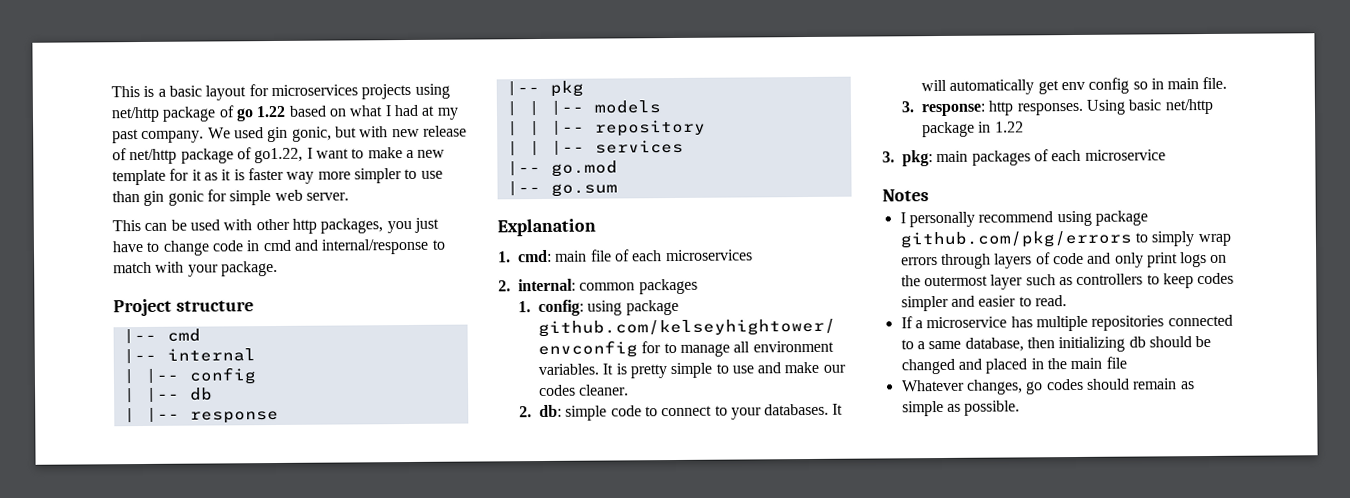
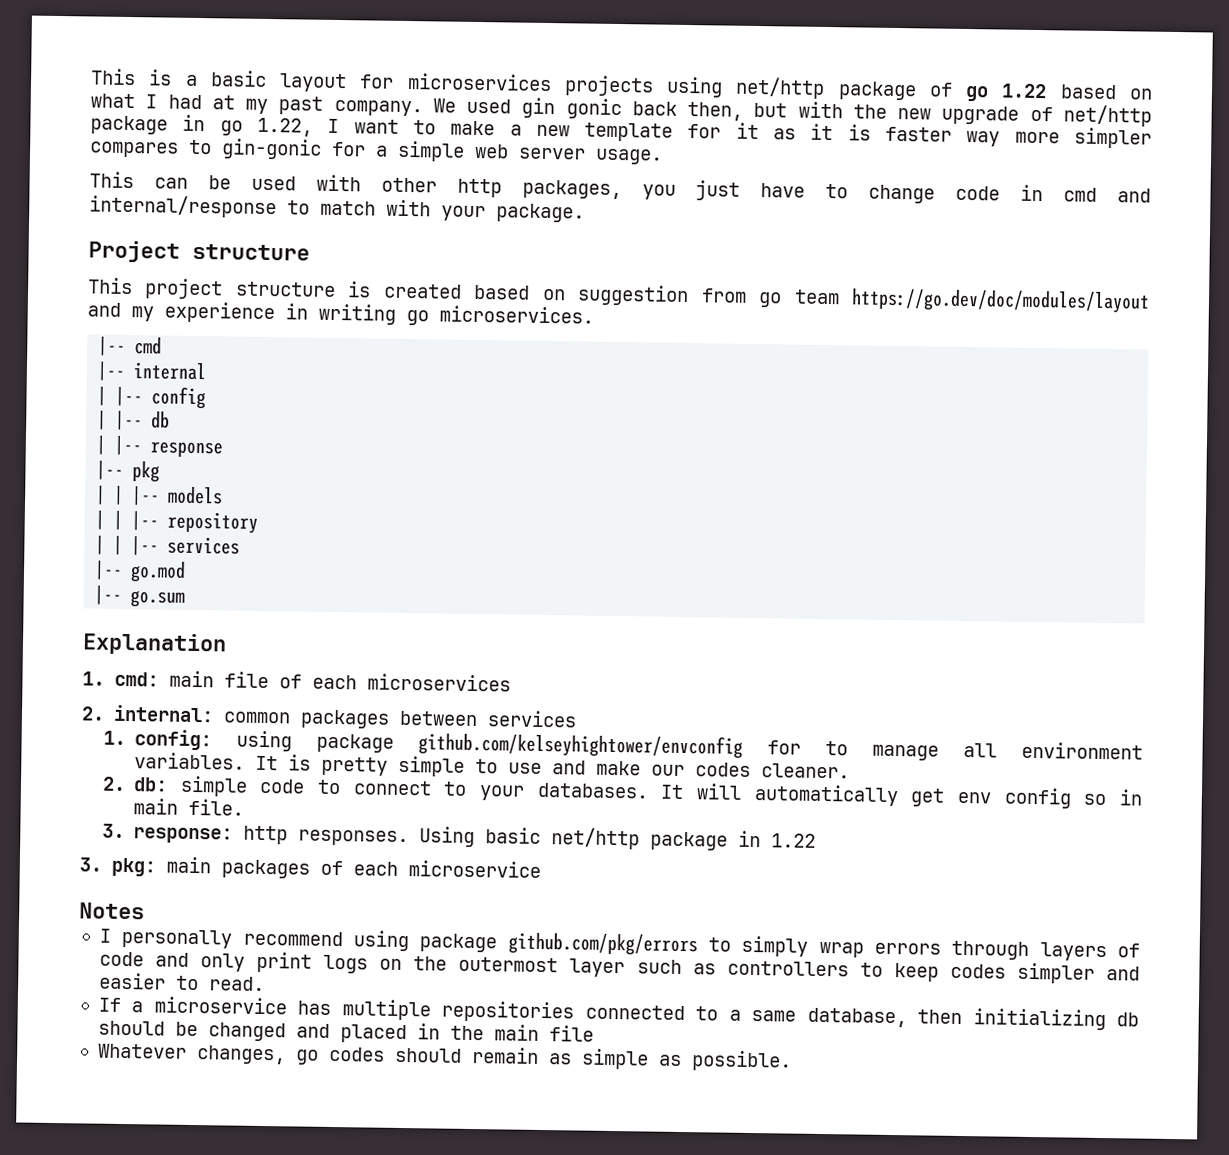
[291,125,467,142] [112,147,304,165] gonic, but with new release of net/http package of go1.22, -> [565,98,1153,127] [90,114,313,137] gonic back then, but with the new upgrade of net/http package in go 1.22,
[404,168,443,180] [112,189,349,206] to use than gin gonic for simple web server. -> [89,138,663,165] compares to gin-gonic for a simple web server usage.
(254, 306) none -> [88,277,1150,314] [87,301,594,326] // This project structure is created based on suggestion from go team https://go.dev/doc/modules/layout and my experience in writing go microservices.
(698, 286) none -> [398,710,577,728] between services

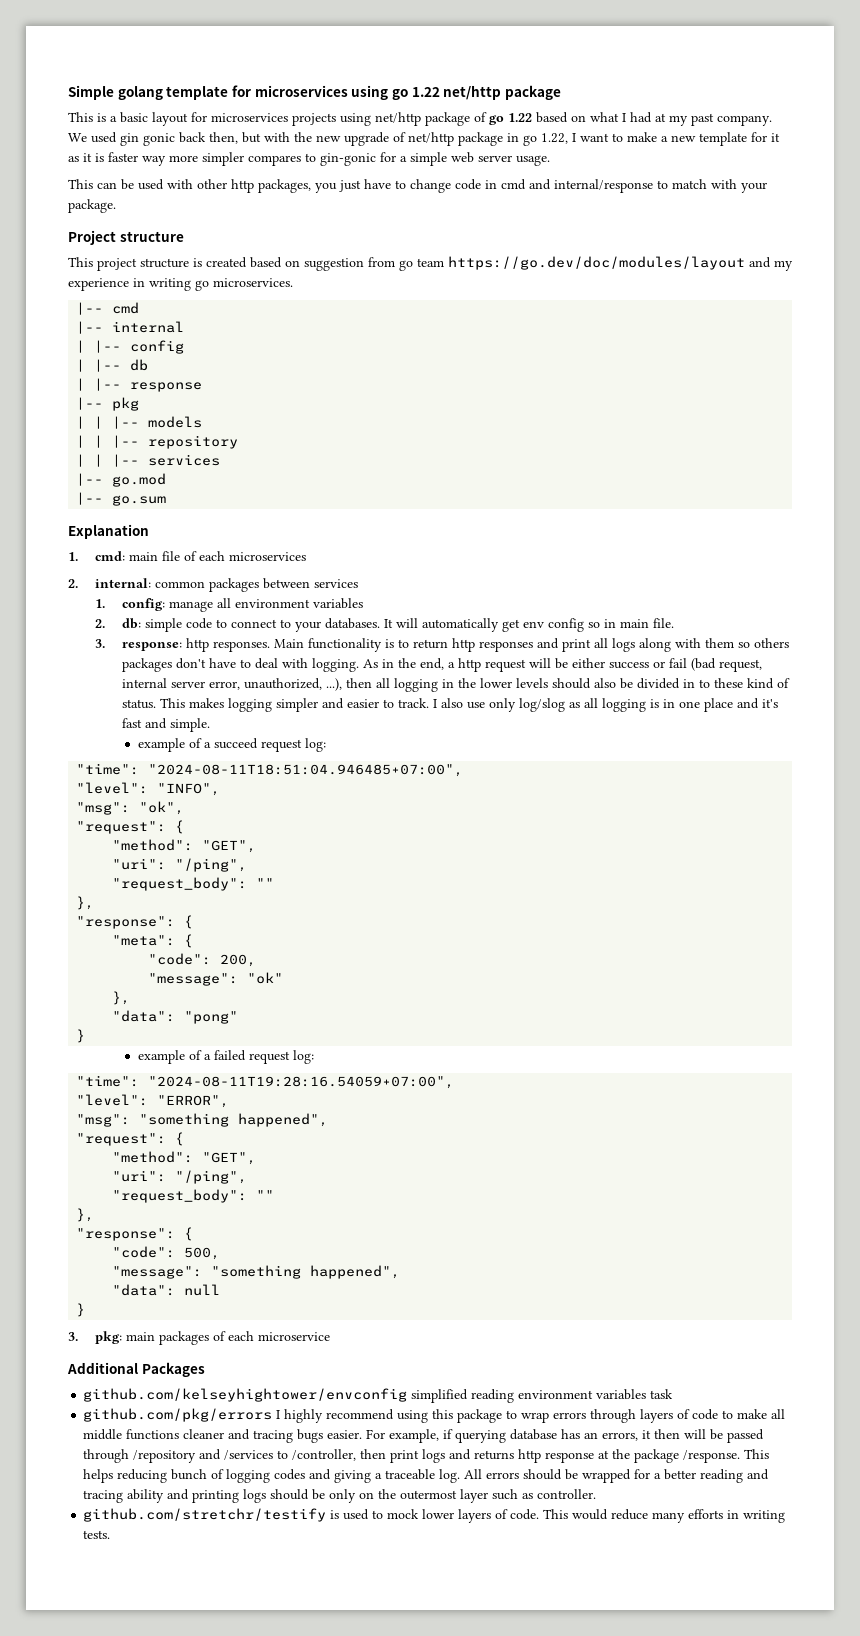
(91, 77) none -> [68,85,561,100] Simple golang template for microservices using go 1.22 net/http package //
[236,730,1143,761] [134,752,851,779] using package github.com/kelseyhightower/envconfig for to manage all environment variables. It is pretty simple to use and make our codes cleaner. -> [169,598,364,612] manage all environment variables
[419,826,817,851] Using basic net/http package in 1.22 -> [274,638,790,652] [122,658,763,672] [122,678,791,692] [122,698,779,712] [122,718,211,732] [137,738,326,752] [76,763,464,777] [76,782,221,796] [76,801,185,815] [76,820,185,834] [112,839,257,853] [112,858,248,872] [112,877,275,891] [76,896,95,910] [76,915,194,929] [112,934,194,948] [148,953,257,967] [148,972,284,986] [112,991,131,1005] [112,1010,239,1024] [76,1029,86,1043] [137,1050,314,1064] [76,1075,455,1089] [76,1094,230,1108] [76,1113,329,1127] [76,1132,185,1146] [112,1151,257,1165] [112,1170,248,1184] [112,1189,275,1203] [76,1208,95,1222] [76,1227,194,1241] [112,1246,221,1260] [112,1265,401,1279] [112,1284,221,1296] [76,1303,86,1317] Main functionality is to return http responses and print all logs along with them so others packages don't have to deal with logging. As in the end, a http request will be either success or fail (bad request, internal server error, unauthorized, ...), then all logging in the lower levels should also be divided in to these kind of status. This makes logging simpler and easier to track. I also use only log/slog as all logging is in one place and it's fast and simple. // example of a succeed request log: // "time": "2024-08-11T18:51:04.946485+07:00", // "level": "INFO", // "msg": "ok", // "request": { // "method": "GET", // "uri": "/ping", // "request_body": "" // }, // "response": { // "meta": { // "code": 200, // "message": "ok" // }, // "data": "pong" // } // example of a failed request log: // "time": "2024-08-11T19:28:16.54059+07:00", // "level": "ERROR", // "msg": "something happened", // "request": { // "method": "GET", // "uri": "/ping", // "request_body": "" // }, // "response": { // "code": 500, // "message": "something happened", // "data": null // }
[79,902,145,920] [98,928,809,957] Notes // I personally recommend using package github.com/pkg/errors to simply -> [67,1362,205,1377] [83,1388,674,1403] [83,1408,518,1423] Additional Packages // github.com/kelseyhightower/envconfig simplified reading environment variables task // github.com/pkg/errors I highly recommend using this package to
[154,951,369,974] and only print logs -> [722,1409,786,1419] [83,1429,765,1443] [83,1449,770,1463] [83,1469,770,1483] [83,1489,357,1503] to make all middle functions cleaner and tracing bugs easier. For example, if querying database has an errors, it then will be passed through /repository and /services to /controller, then print logs and returns http response at the package /response. This helps reducing bunch of logging codes and giving a traceable log. All errors should be wrapped for a better reading and tracing ability and printing logs should be only
[726,960,1141,984] [98,972,265,992] [97,996,1139,1031] [97,1020,594,1044] [97,1043,792,1072] controllers to keep codes simpler and easier to read. // If a microservice has multiple repositories connected to a same database, then initializing db should be changed and placed in the main file // Whatever changes, go codes should remain as simple as possible. -> [537,1489,597,1499] [83,1508,786,1523] [83,1530,111,1539] controller. // github.com/stretchr/testify is used to mock lower layers of code. This would reduce many efforts in writing tests.

